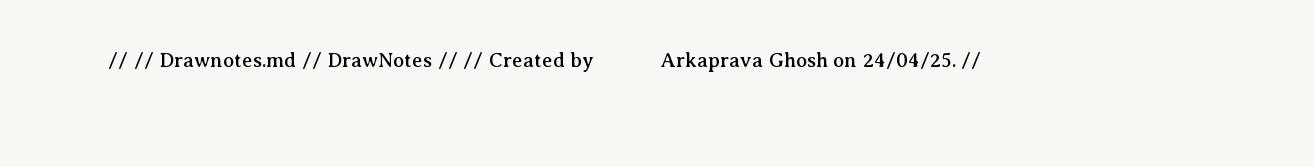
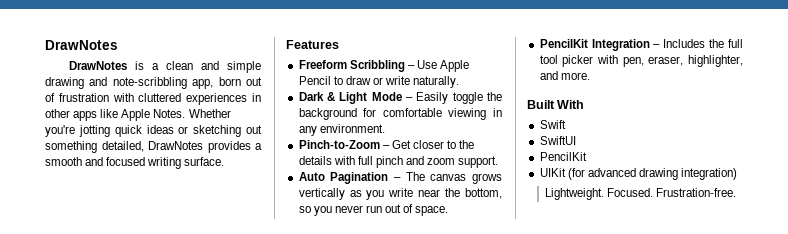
[108,52,982,72] // // Drawnotes.md // DrawNotes // // Created by Arkaprava Ghosh on 24/04/25. // -> [45,40,118,50] [69,61,261,73] [45,77,262,89] [45,93,261,105] [45,109,231,121] [45,125,262,137] [45,141,262,153] [45,157,225,169] [286,40,339,49] [298,60,470,72] [298,76,460,88] [298,92,502,104] [298,108,502,120] [298,124,385,136] [298,140,475,149] [298,156,499,168] [298,172,502,184] [298,188,502,200] [298,204,449,216] [539,39,743,51] [539,55,743,67] [539,71,590,80] [527,100,585,109] [539,120,566,129] [539,136,576,145] [539,152,587,161] [539,168,738,180] [544,188,737,200] DrawNotes // DrawNotes is a clean and simple drawing and note-scribbling app, born out of frustration with cluttered experiences in other apps like Apple Notes. Whether you're jotting quick ideas or sketching out something detailed, DrawNotes provides a smooth and focused writing surface. // Features // Freeform Scribbling – Use Apple Pencil to draw or write naturally. // Dark & Light Mode – Easily toggle the background for comfortable viewing in any environment. // Pinch-to-Zoom – Get closer to the details with full pinch and zoom support. // Auto Pagination – The canvas grows vertically as you write near the bottom, so you never run out of space. // PencilKit Integration – Includes the full tool picker with pen, eraser, highlighter, and more. // Built With // Swift // SwiftUI // PencilKit // UIKit (for advanced drawing integration) // Lightweight. Focused. Frustration-free.

